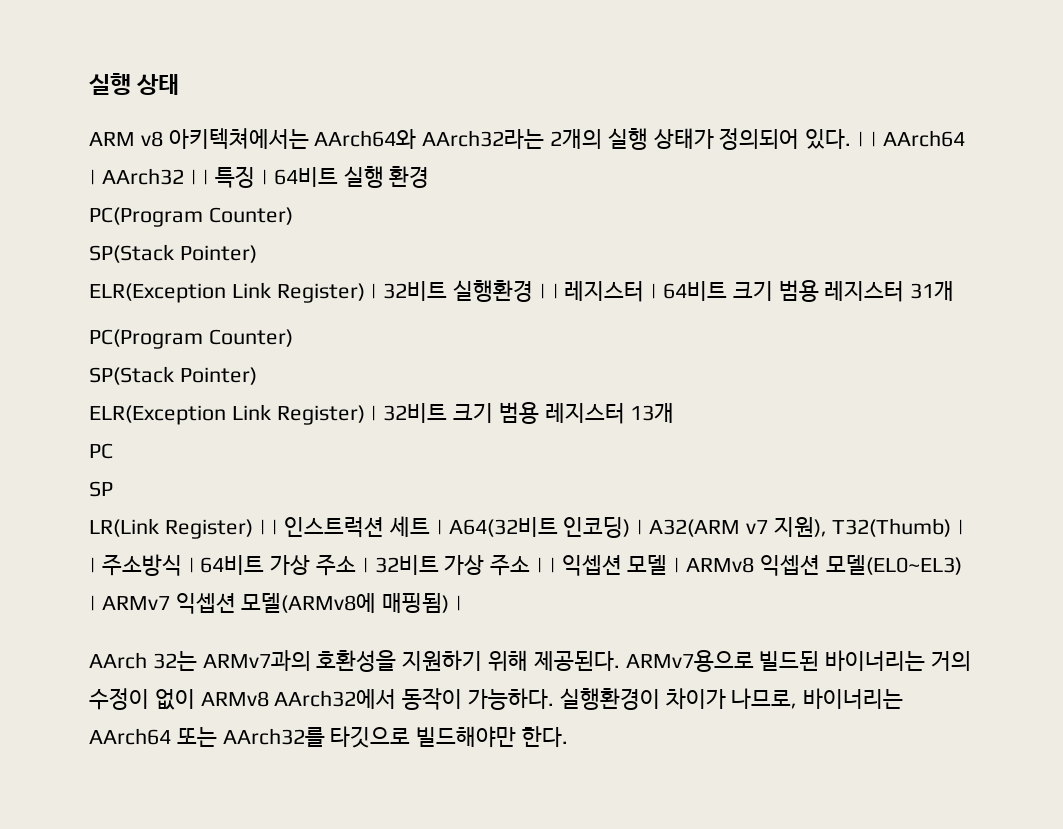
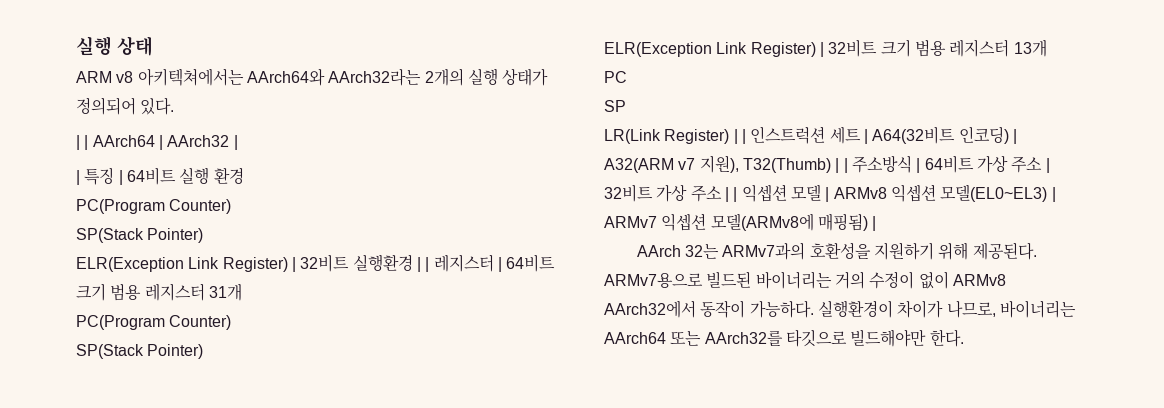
(852, 139) none -> (175, 106) //
(197, 177) none -> (238, 142) //

